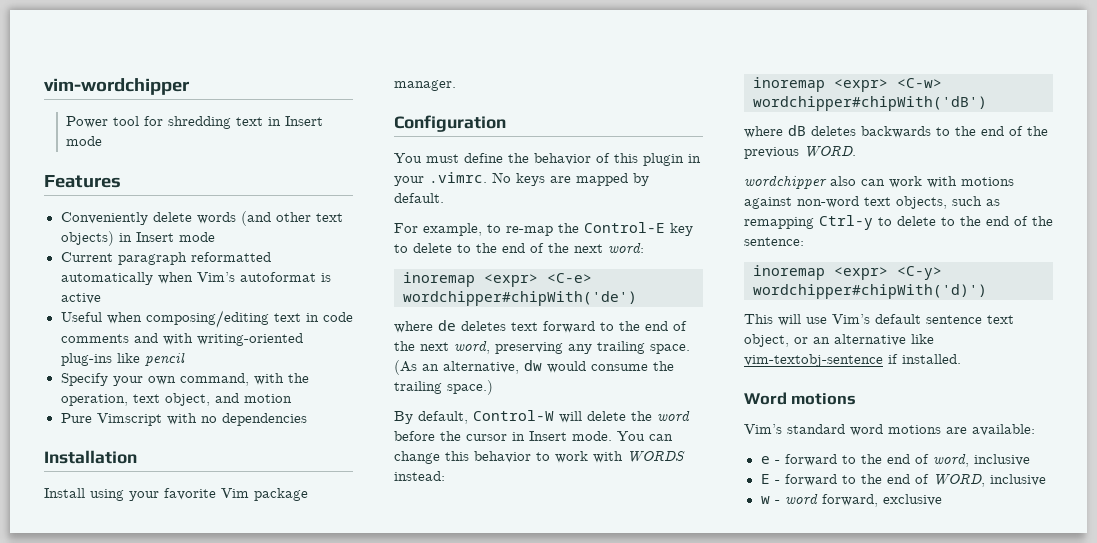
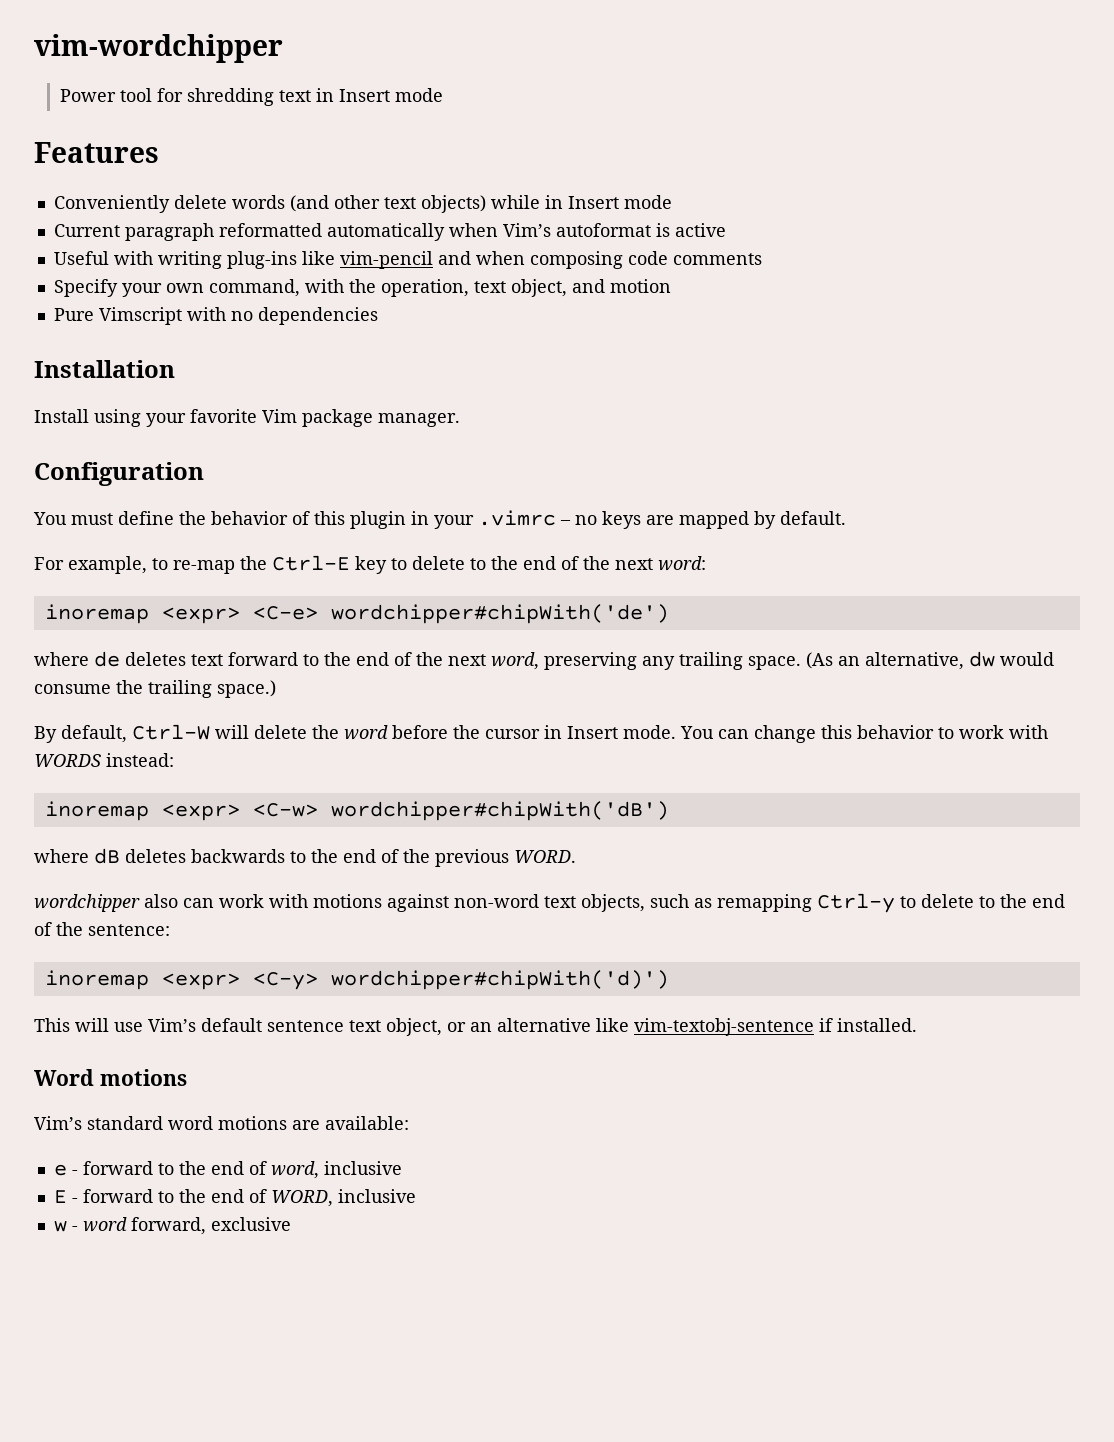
(114, 238) none -> [490,195,540,209] while
[106,310,353,328] [60,333,303,346] [60,352,185,366] when composing/editing text in code comments and with writing-oriented plug-ins like pencil -> [113,251,762,269] with writing plug-ins like vim-pencil and when composing code comments
[429,172,511,183] .vimrc. No -> [478,510,597,526] .vimrc – no
[584,222,665,233] Control-E -> [272,555,350,571] Ctrl-E
[473,410,554,421] Control-W -> [132,724,210,740] Ctrl-W

